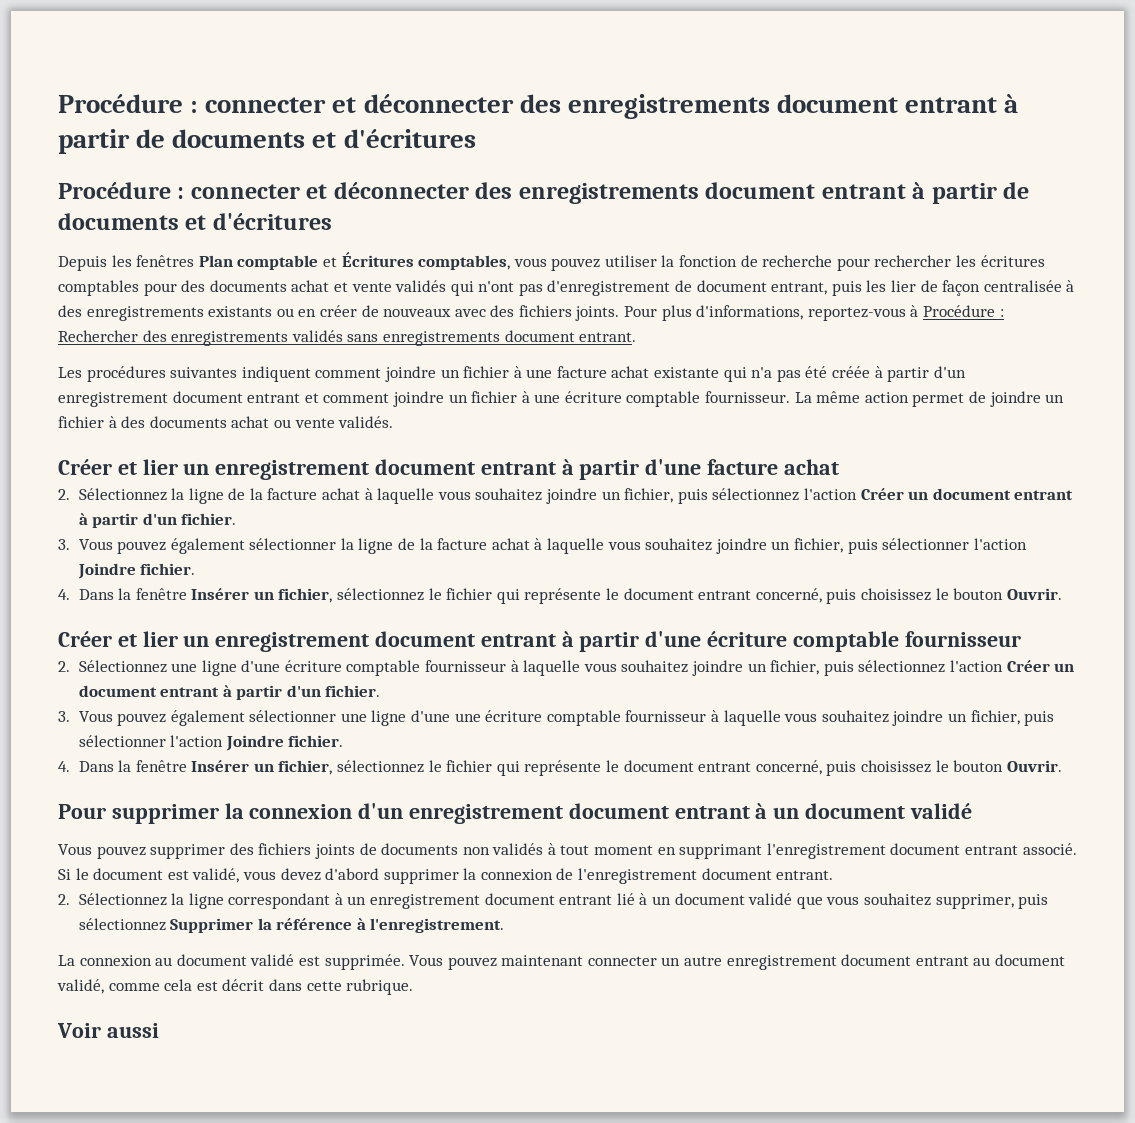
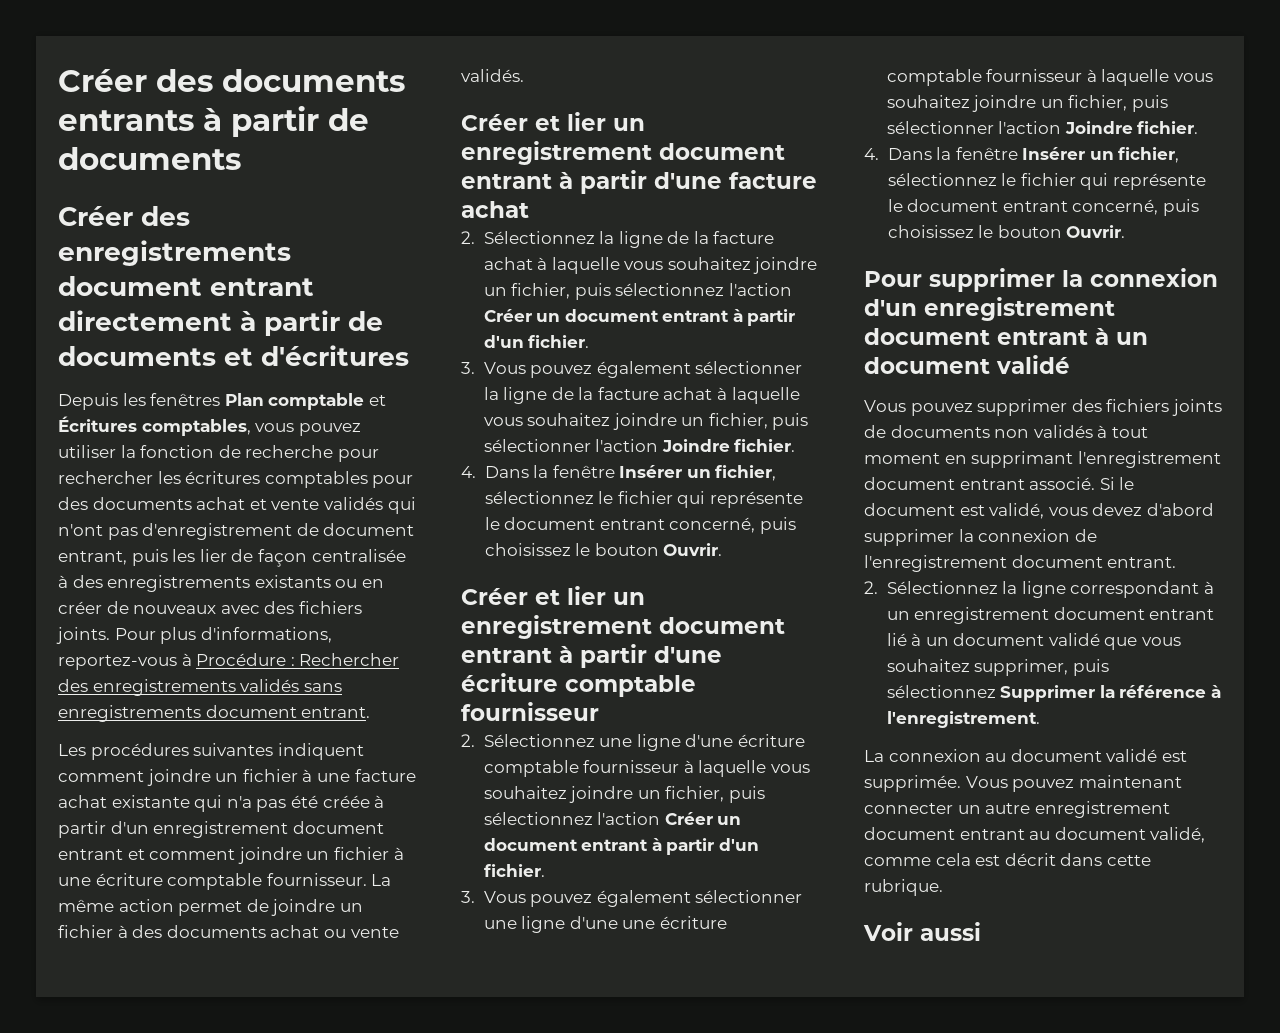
[58,94,1019,119] [58,129,476,154] [58,182,906,204] Procédure : connecter et déconnecter des enregistrements document entrant à partir de documents et d'écritures // Procédure : connecter et déconnecter des enregistrements document entrant -> [58,69,405,92] [58,106,369,137] [58,147,241,170] [58,206,190,226] [58,240,291,266] [58,276,314,296] [58,310,232,331] Créer des documents entrants à partir de documents // Créer des enregistrements document entrant directement

